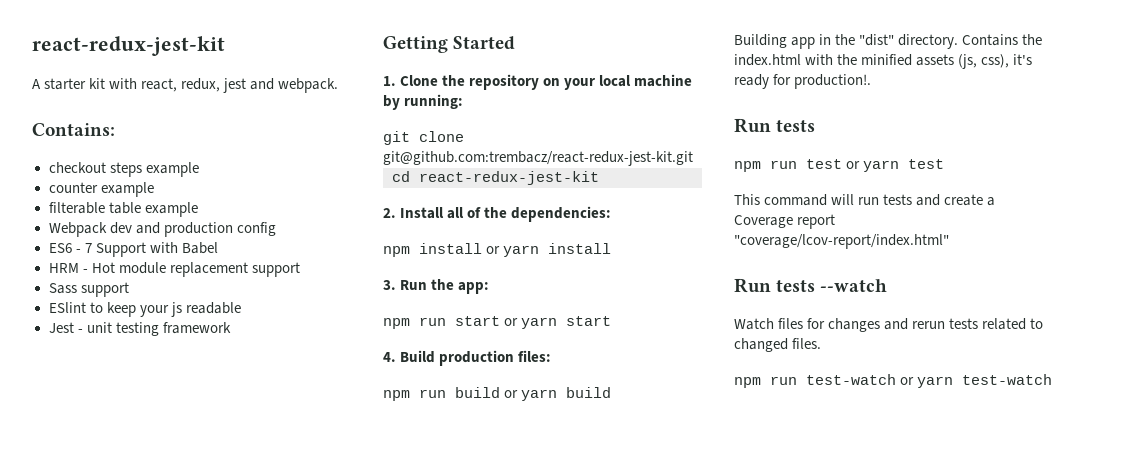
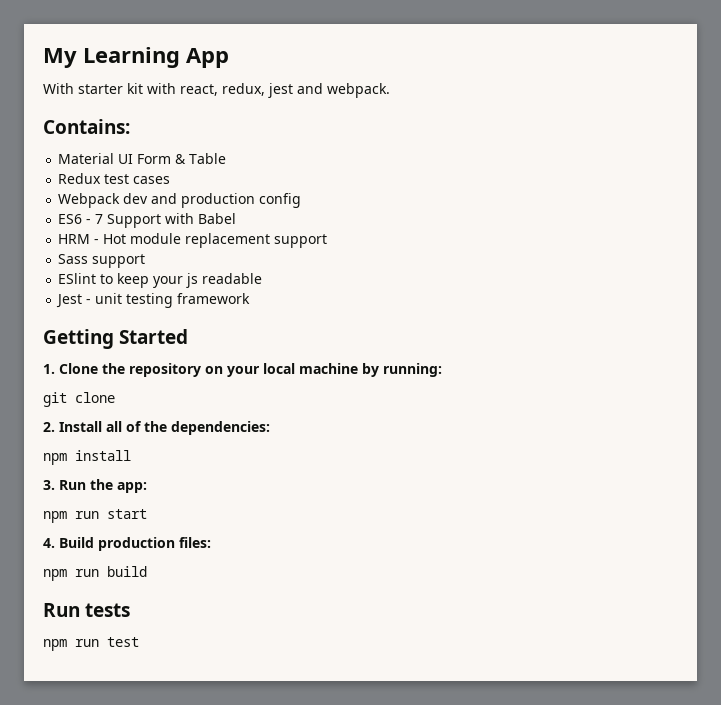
[32,36,225,56] [32,79,41,89] react-redux-jest-kit // A -> [43,47,229,68] [43,83,74,94] My Learning App // With
[48,162,199,177] [48,182,154,197] [48,202,198,217] checkout steps example // counter example // filterable table example -> [58,153,227,164] [58,173,171,184] Material UI Form & Table // Redux test cases
[383,151,693,166] [392,171,599,185] git@github.com:trembacz/react-redux-jest-kit.git // cd react-redux-jest-kit -> (115, 397) none
[486,243,612,257] or yarn install -> (131, 455) none
[504,316,612,329] or yarn start -> (147, 514) none
[504,387,612,401] [734,34,1043,49] [734,54,1033,69] [734,74,872,89] or yarn build // Building app in the "dist" directory. Contains the index.html with the minified assets (js, css), it's ready for production!. -> (147, 571) none
[846,159,945,172] [734,194,996,206] [734,214,836,229] [734,234,949,249] [734,278,888,293] [734,318,1044,332] [734,338,822,352] [734,374,1053,388] or yarn test // This command will run tests and create a Coverage report "coverage/lcov-report/index.html" // Run tests --watch // Watch files for changes and rerun tests related to changed files. // npm run test-watch or yarn test-watch -> (139, 642) none

